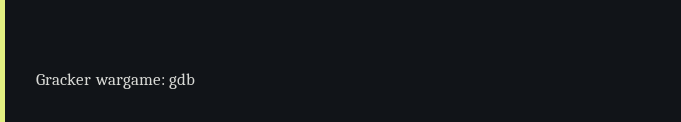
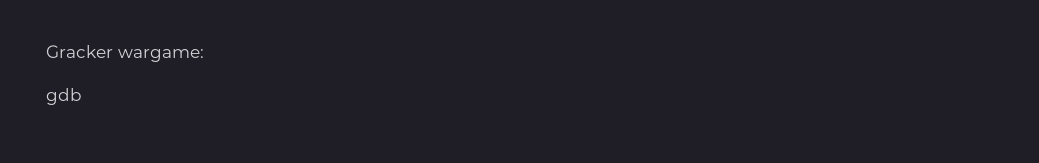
(165, 82) none -> (204, 55) //

